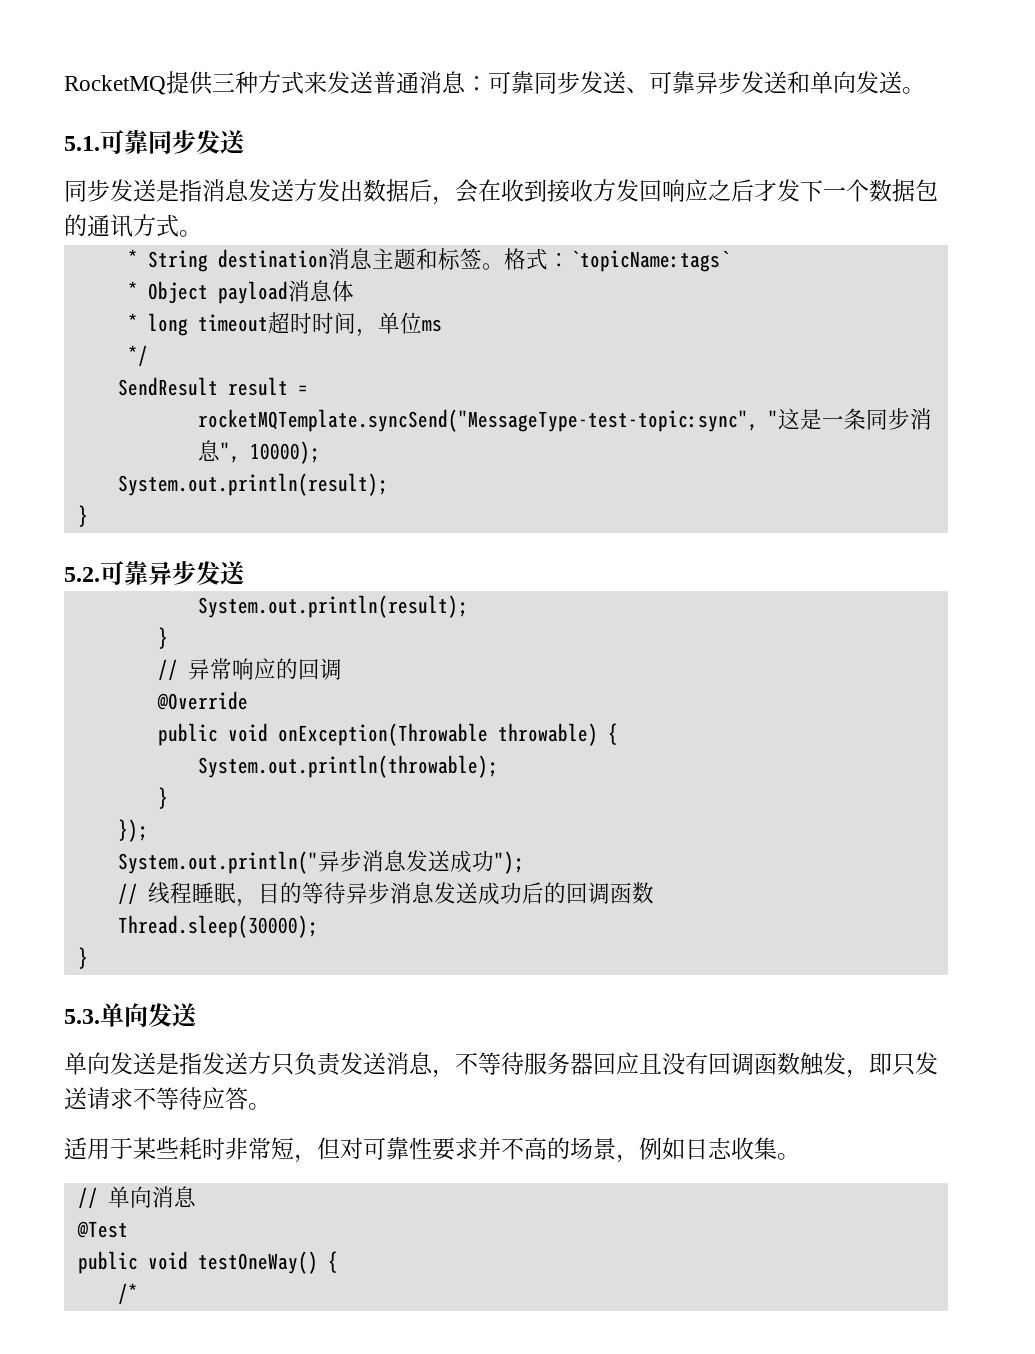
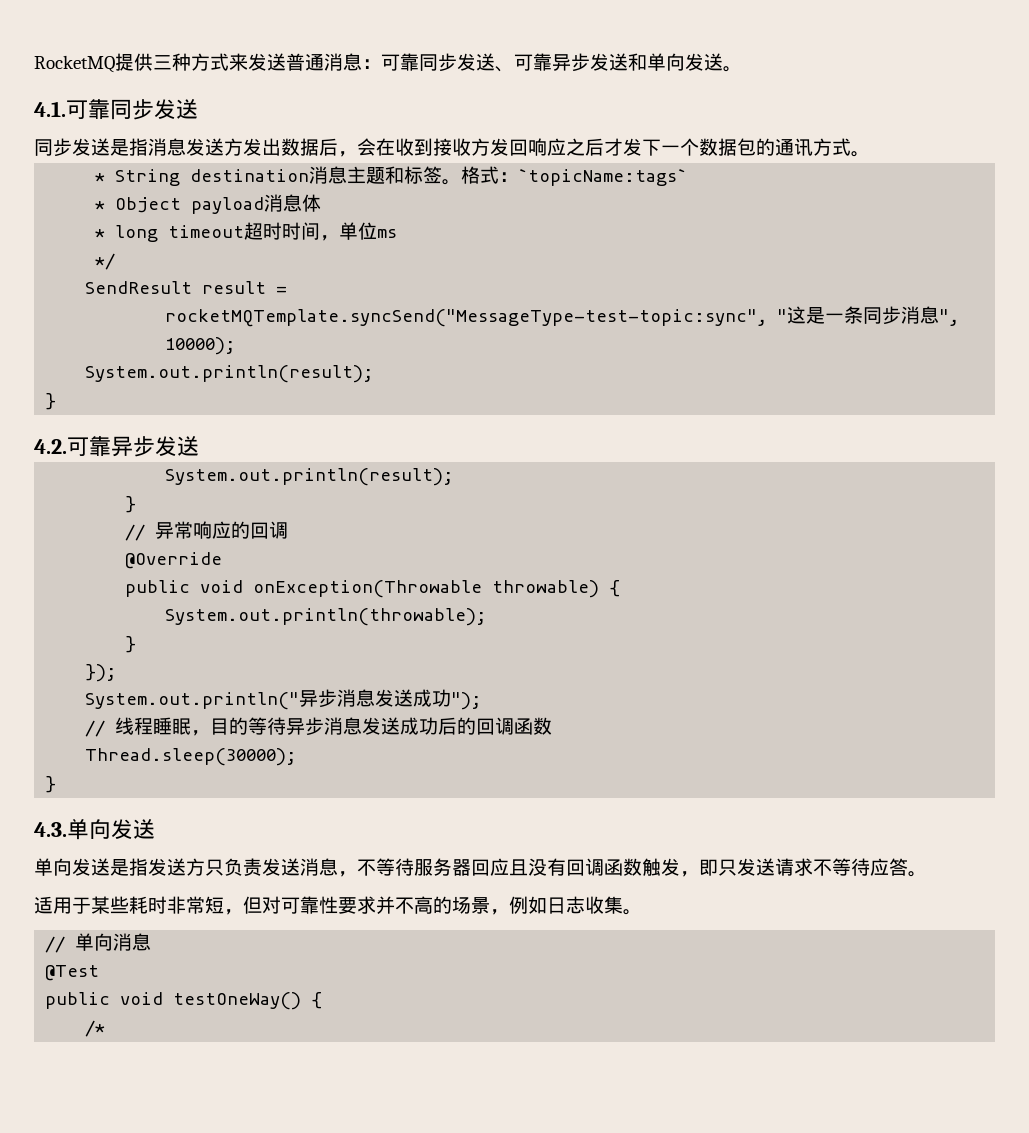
[64,136,100,151] 5.1. -> [34,101,66,117] 4.1.
[64,567,100,582] 5.2. -> [34,439,67,454] 4.2.
[64,1009,100,1024] 5.3. -> [34,822,67,837] 4.3.

